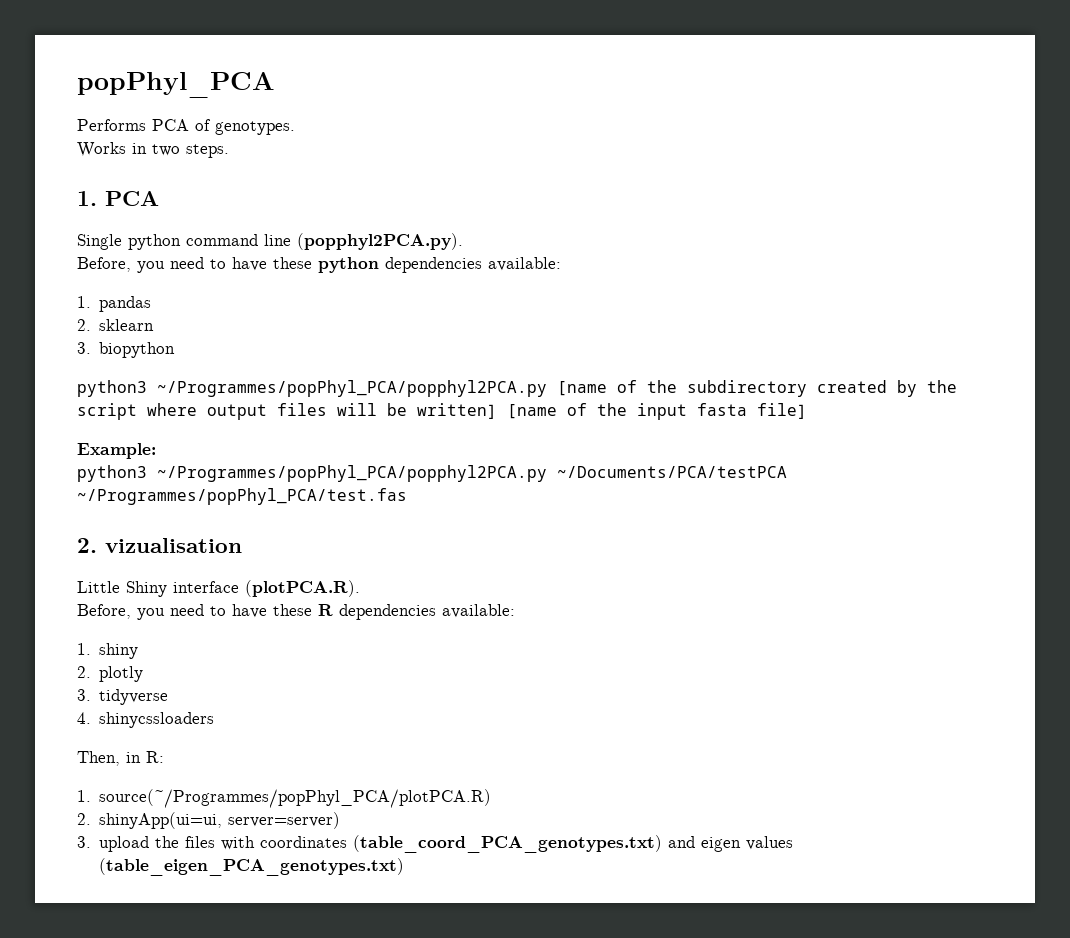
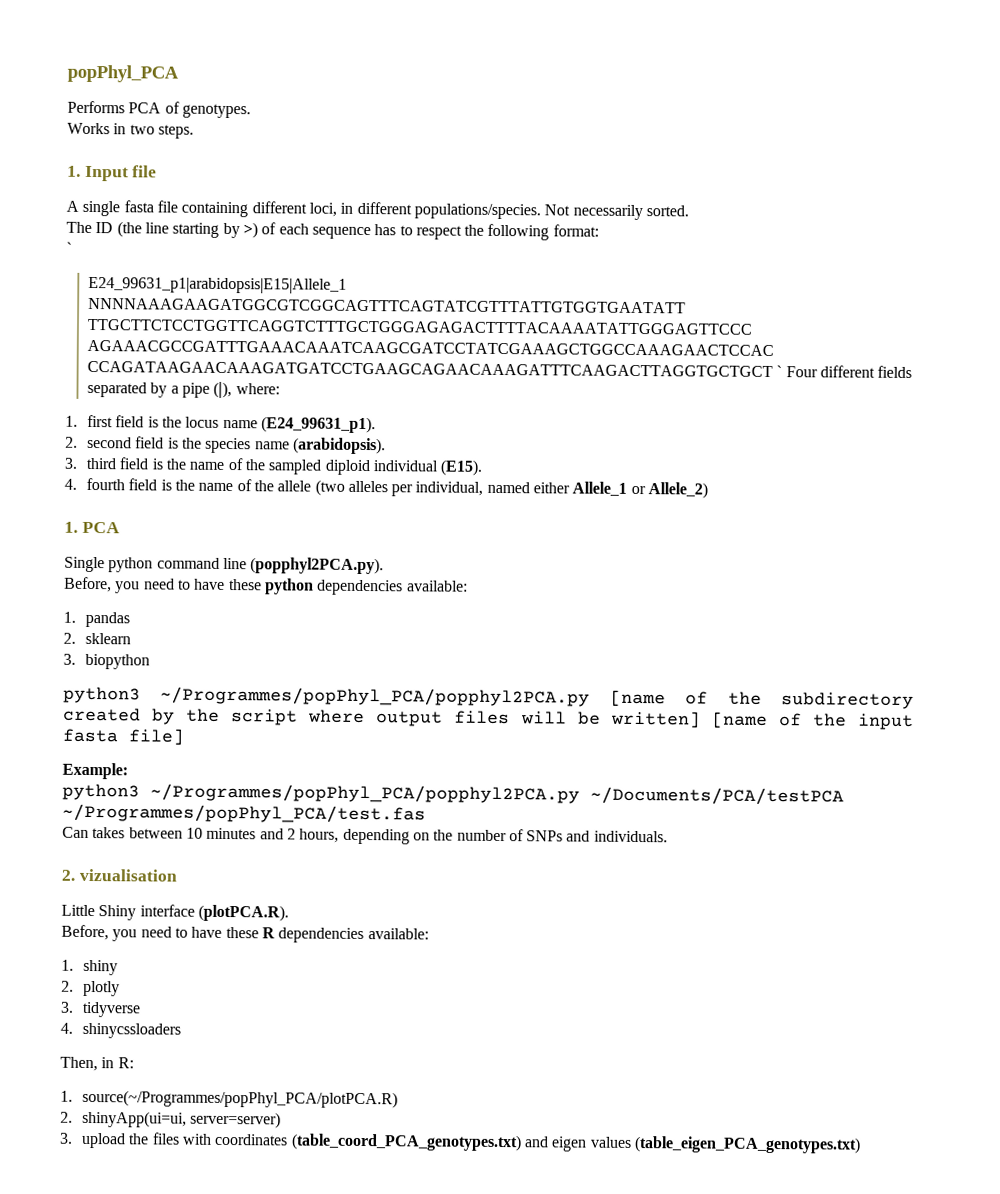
(229, 151) none -> [67,165,158,182] [66,200,689,221] [66,221,599,241] [66,241,72,254] [87,276,347,294] [87,297,686,314] [86,318,753,335] [86,339,774,357] [86,360,913,379] [86,381,280,399] [65,414,376,434] [65,436,386,455] [64,457,484,476] [64,477,709,499] // 1. Input file // A single fasta file containing different loci, in different populations/species. Not necessarily sorted. // The ID (the line starting by >) of each sequence has to respect the following format: // ` // E24_99631_p1|arabidopsis|E15|Allele_1 NNNNAAAGAAGATGGCGTCGGCAGTTTCAGTATCGTTTATTGTGGTGAATATT TTGCTTCTCCTGGTTCAGGTCTTTGCTGGGAGAGACTTTTACAAAATATTGGGAGTTCCC AGAAACGCCGATTTGAAACAAATCAAGCGATCCTATCGAAAGCTGGCCAAAGAACTCCAC CCAGATAAGAACAAAGATGATCCTGAAGCAGAACAAAGATTTCAAGACTTAGGTGCTGCT ` Four different fields separated by a pipe (|), where: // 1. first field is the locus name (E24_99631_p1). // 2. second field is the species name (arabidopsis). // 3. third field is the name of the sampled diploid individual (E15). // 4. fourth field is the name of the allele (two alleles per individual, named either Allele_1 or Allele_2)
(407, 496) none -> [62,826,668,845] // Can takes between 10 minutes and 2 hours, depending on the number of SNPs and individuals.

